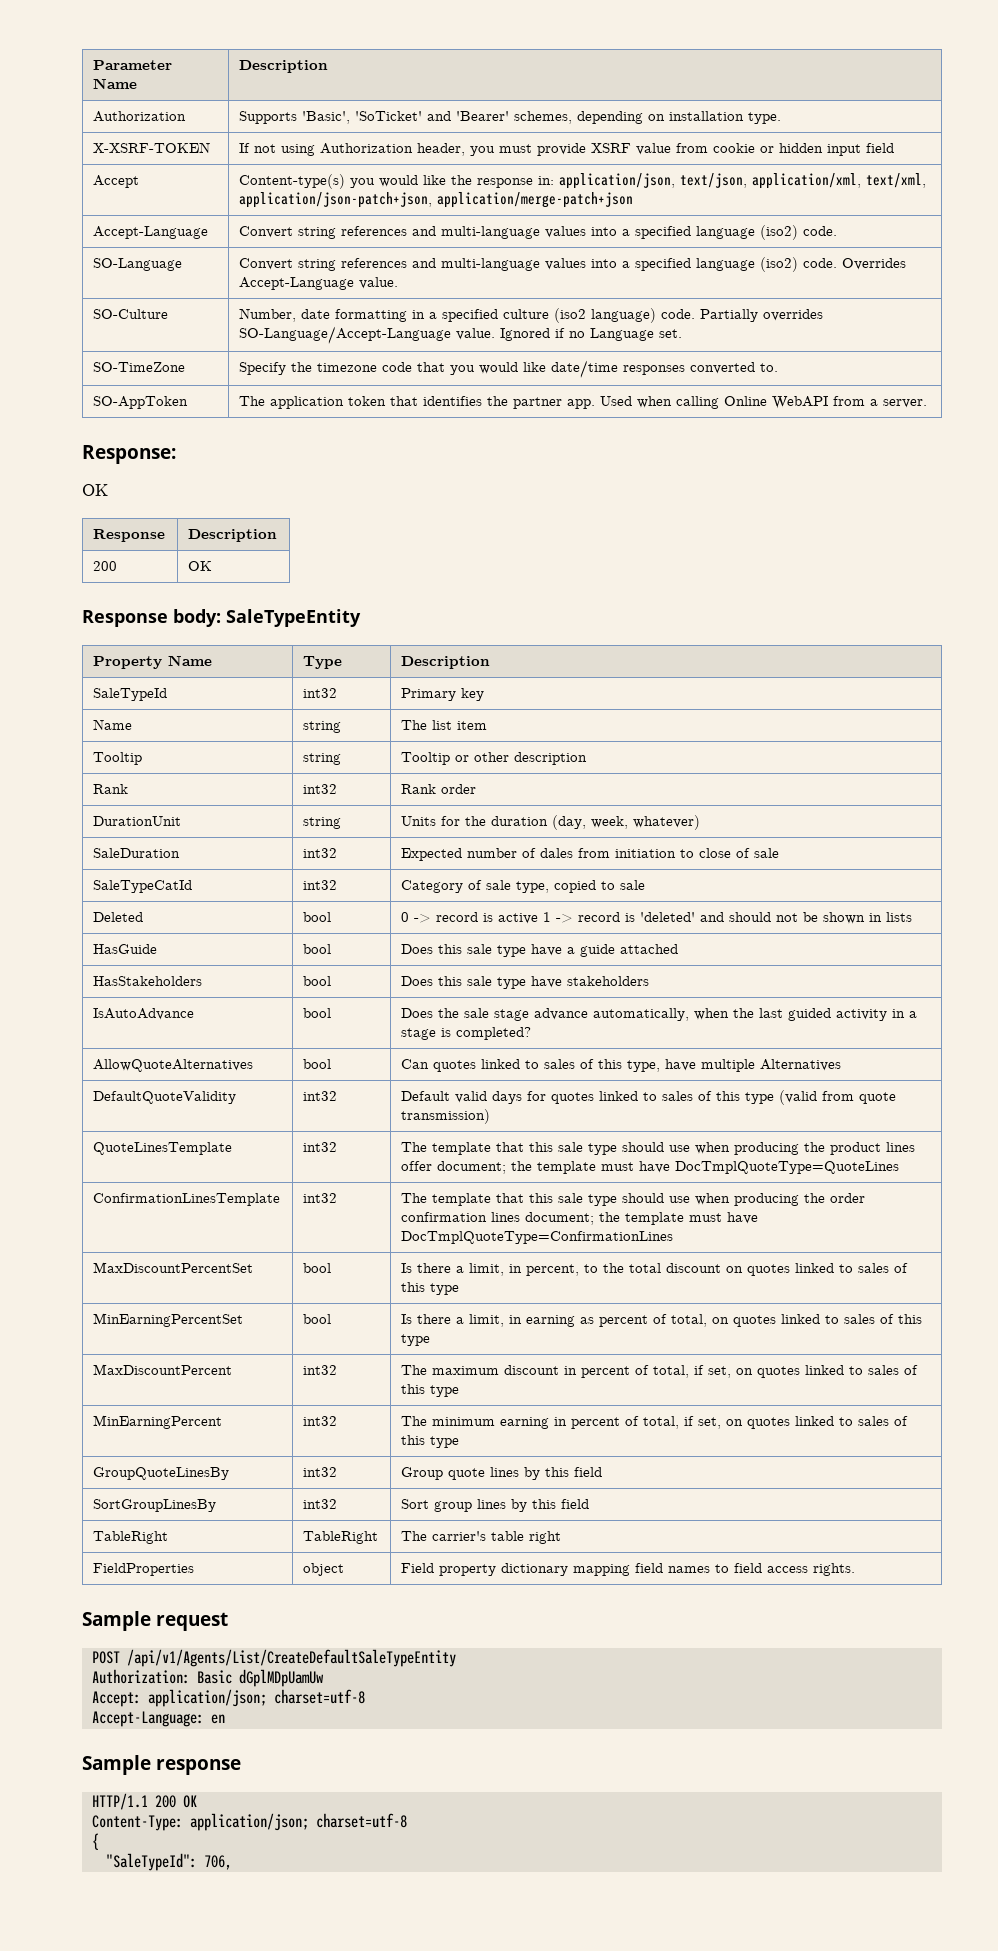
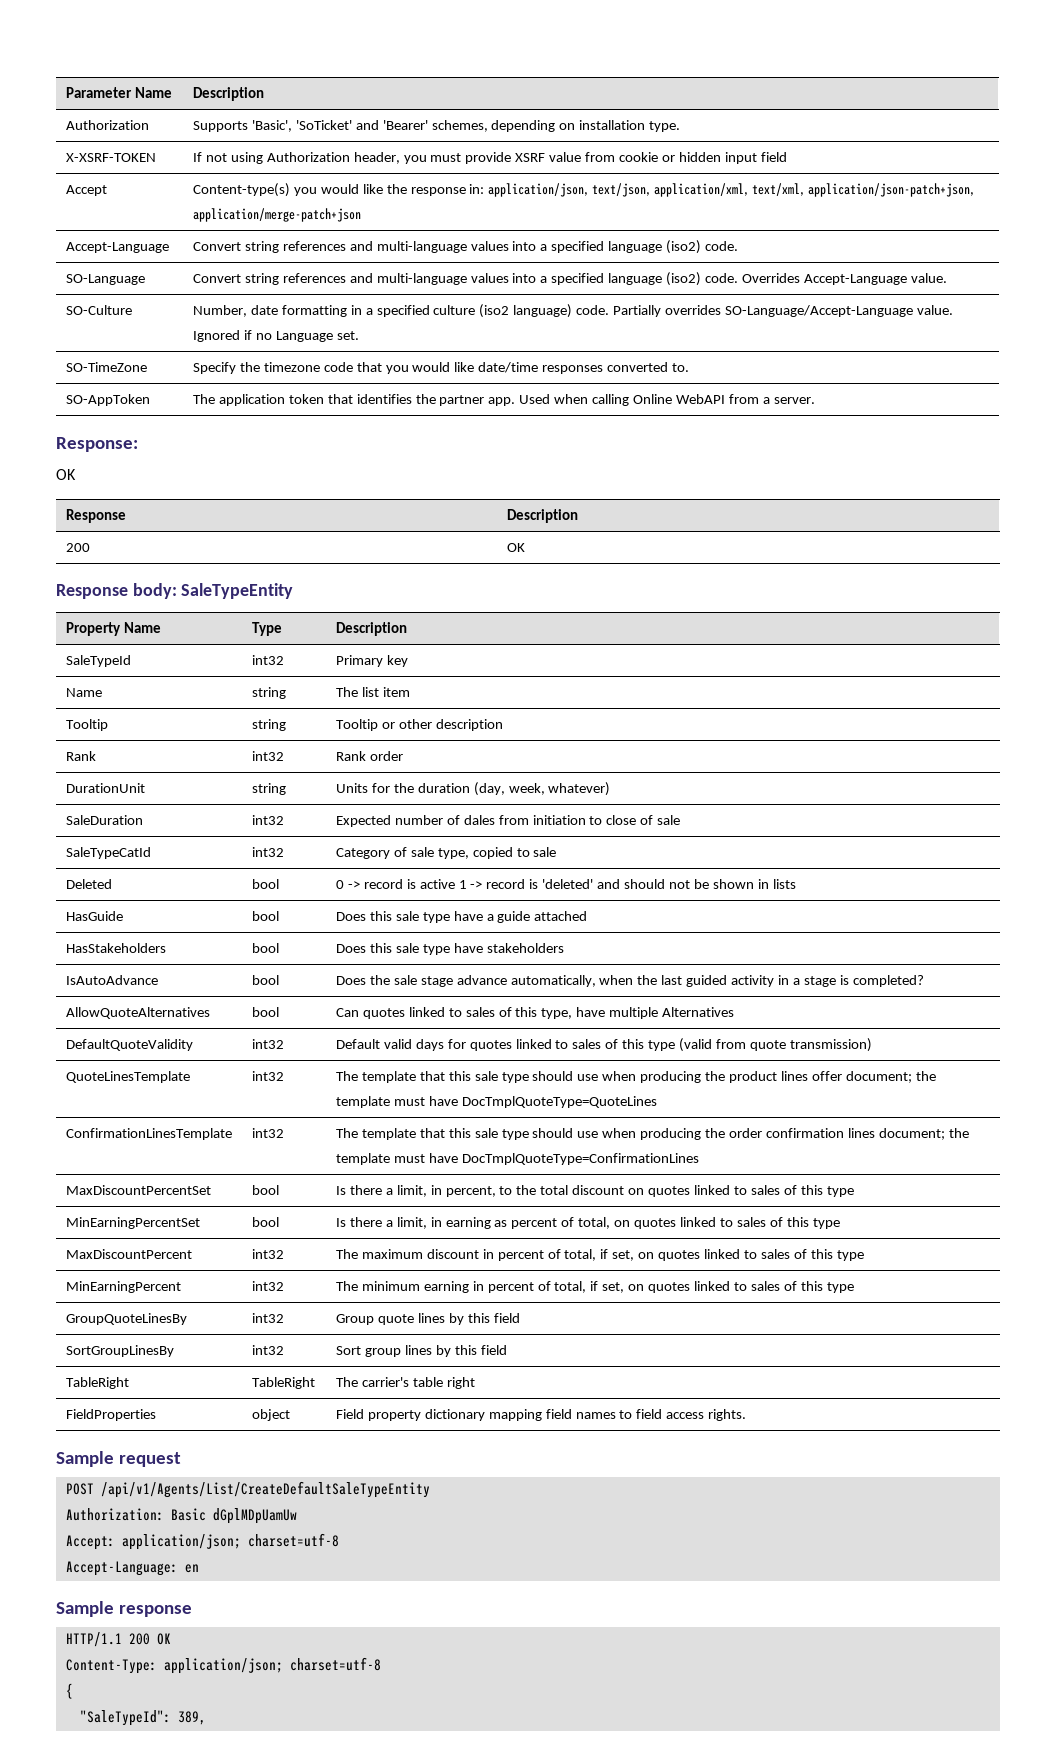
[203,1855,232,1870] 706, -> [177,1711,206,1725] 389,

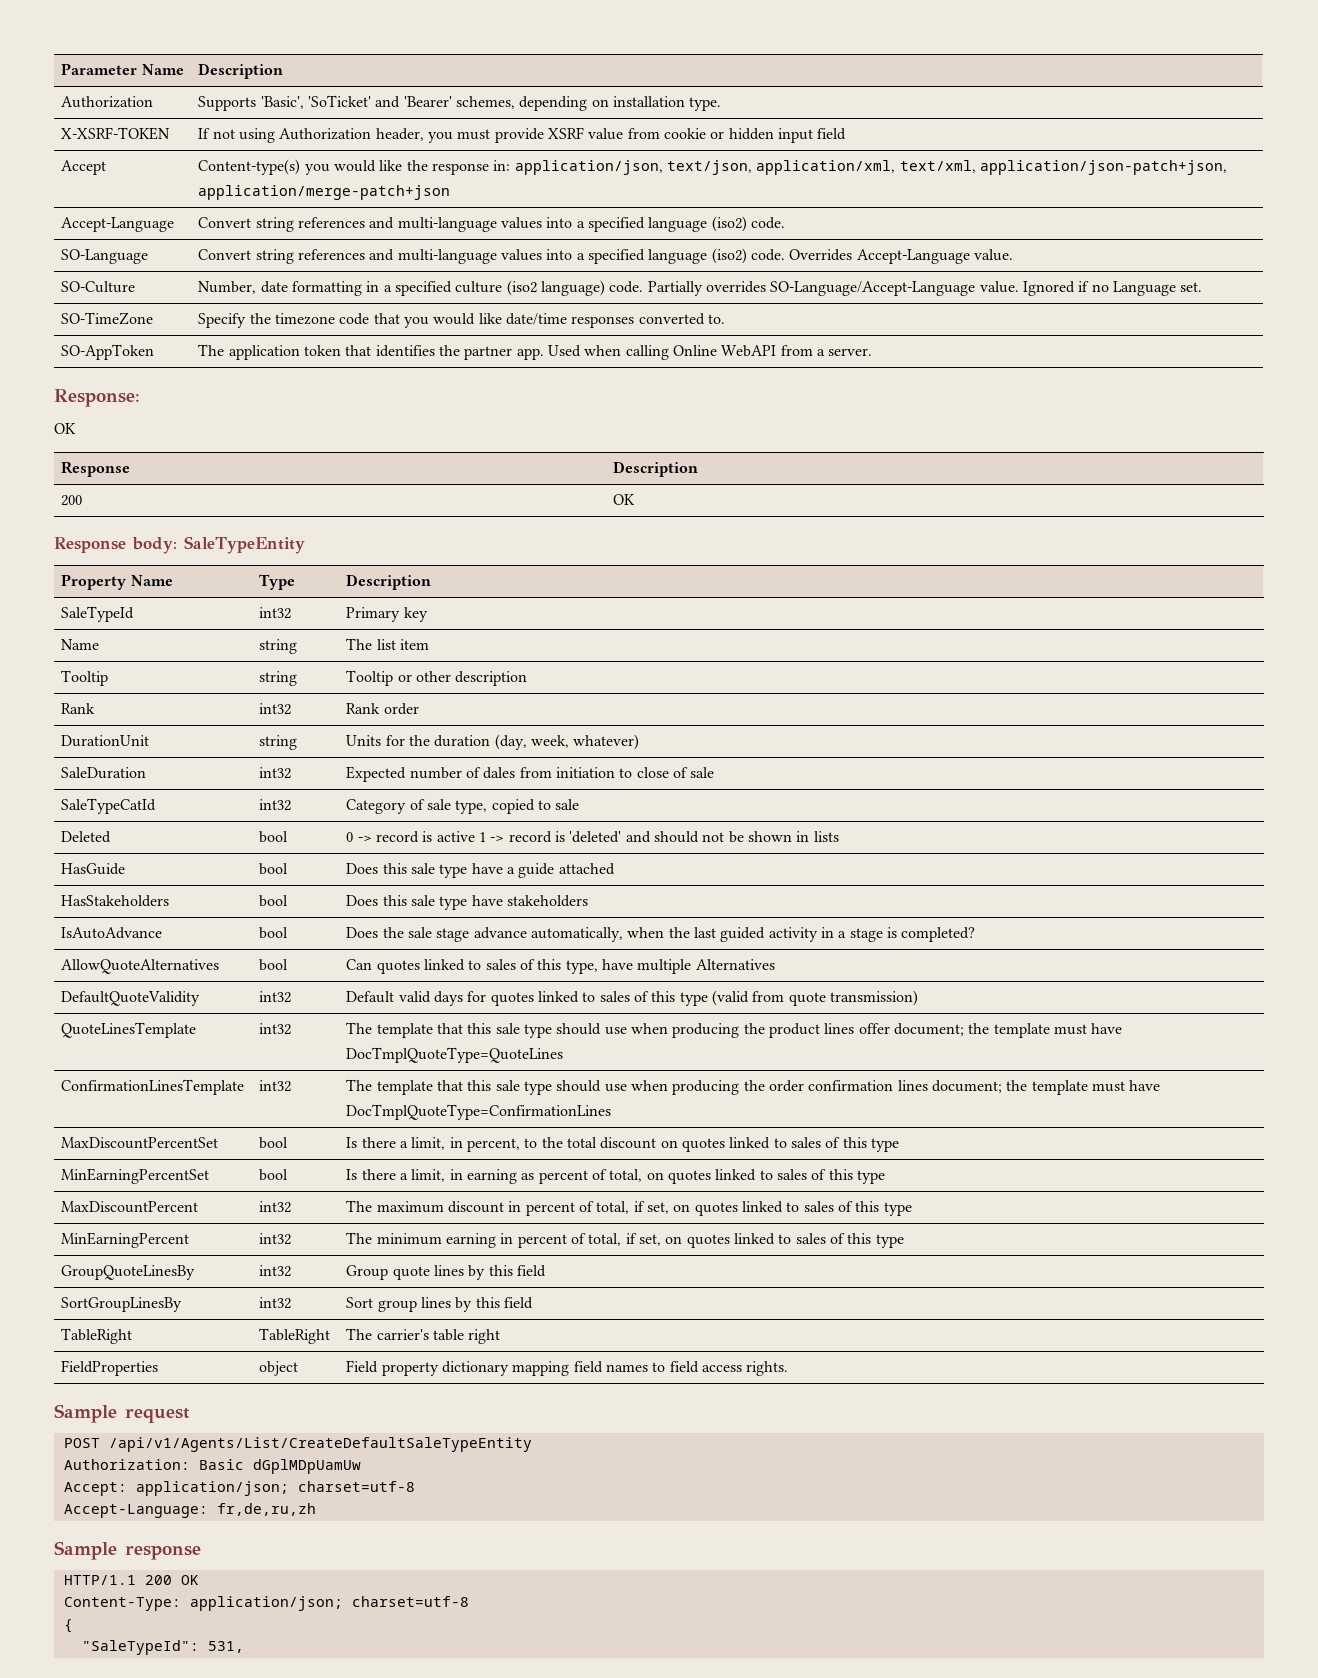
[184,1564,199,1573] en -> [216,1503,316,1516] fr,de,ru,zh
[177,1711,206,1725] 389, -> [207,1641,244,1653] 531,

